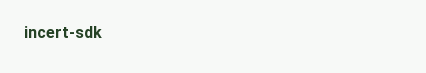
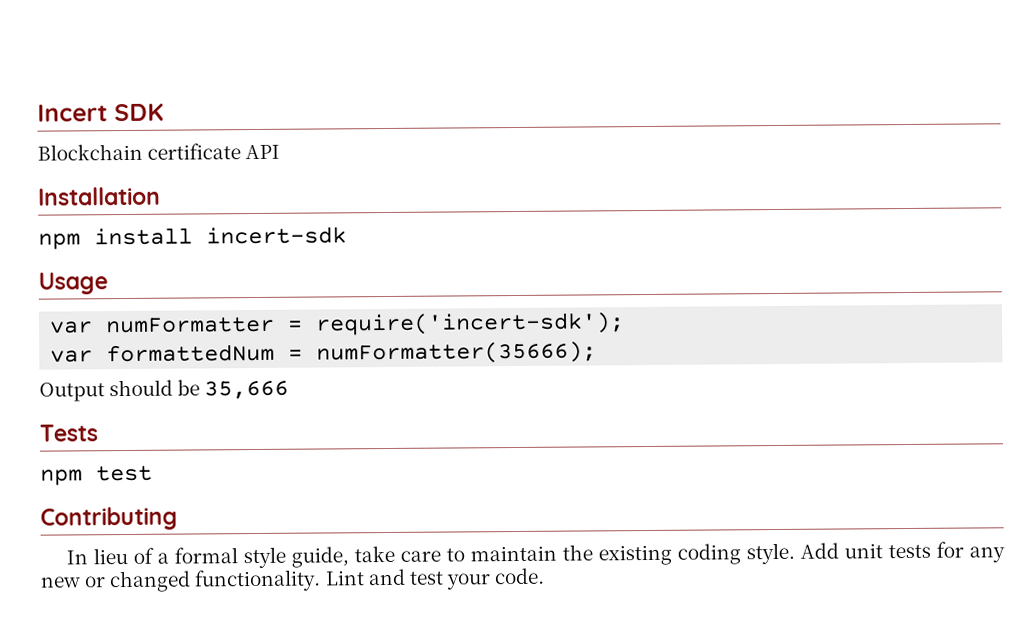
[24,26,102,38] incert-sdk -> [37,103,164,122] [37,143,281,161] [37,186,161,206] [38,226,347,250] [38,272,108,295] [50,312,626,336] [50,341,598,365] [39,379,290,402] [39,424,98,442] [40,465,153,486] [40,506,178,531] [65,541,1005,569] [40,567,546,593] Incert SDK // Blockchain certificate API // Installation // npm install incert-sdk // Usage // var numFormatter = require('incert-sdk'); // var formattedNum = numFormatter(35666); // Output should be 35,666 // Tests // npm test // Contributing // In lieu of a formal style guide, take care to maintain the existing coding style. Add unit tests for any new or changed functionality. Lint and test your code.

